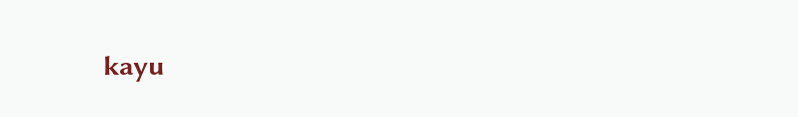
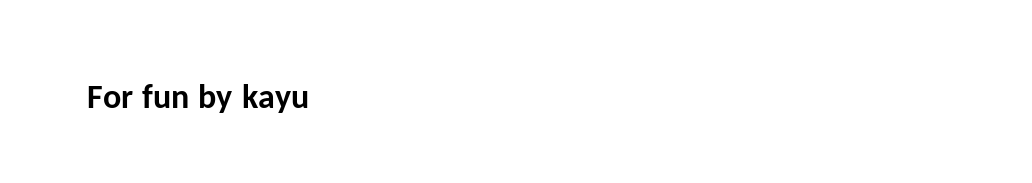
(102, 68) none -> [87,84,233,113] For fun by

